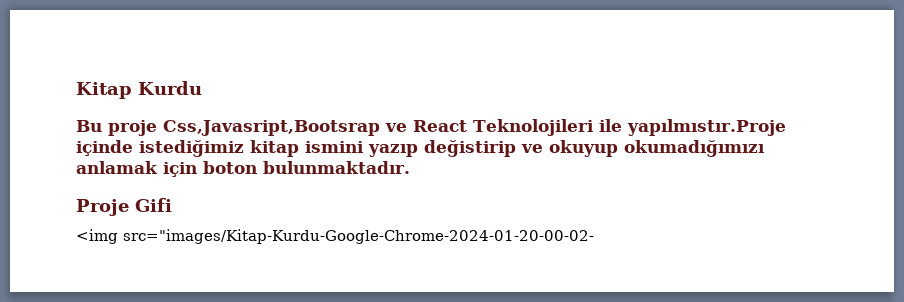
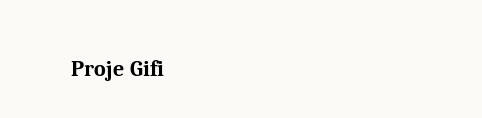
[76,81,202,99] [76,119,786,136] [76,140,765,157] [76,161,410,177] Kitap Kurdu // Bu proje Css,Javasript,Bootsrap ve React Teknolojileri ile yapılmıstır.Proje içinde istediğimiz kitap ismini yazıp değistirip ve okuyup okumadığımızı anlamak için boton bulunmaktadır. // -> (71, 71) none
[76,229,594,244] // <img src="images/Kitap-Kurdu-Google-Chrome-2024-01-20-00-02- -> (164, 68) none

